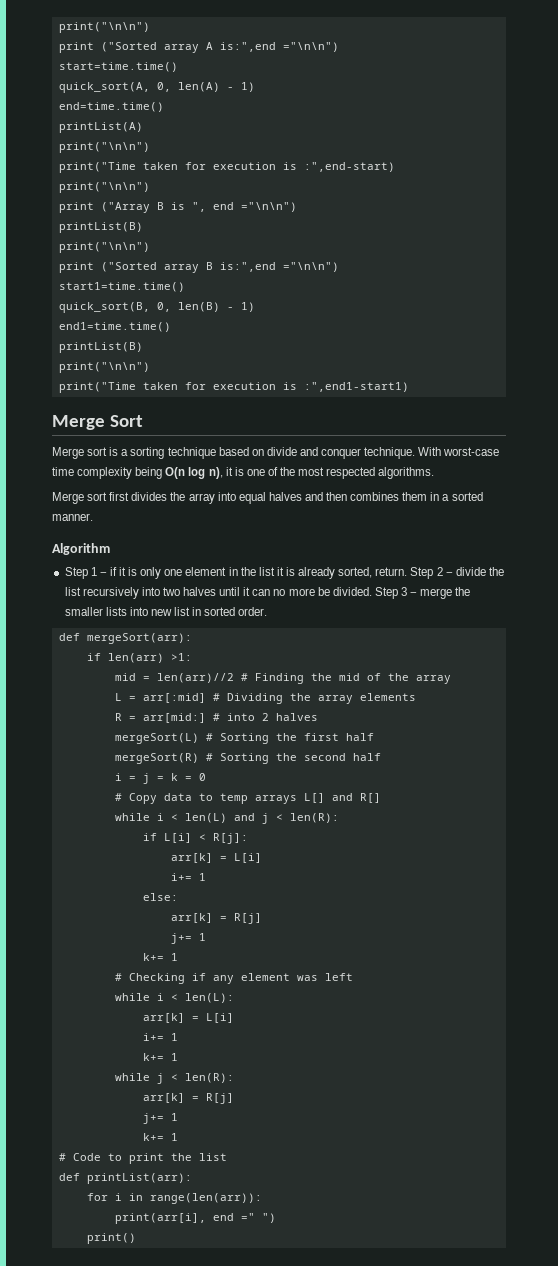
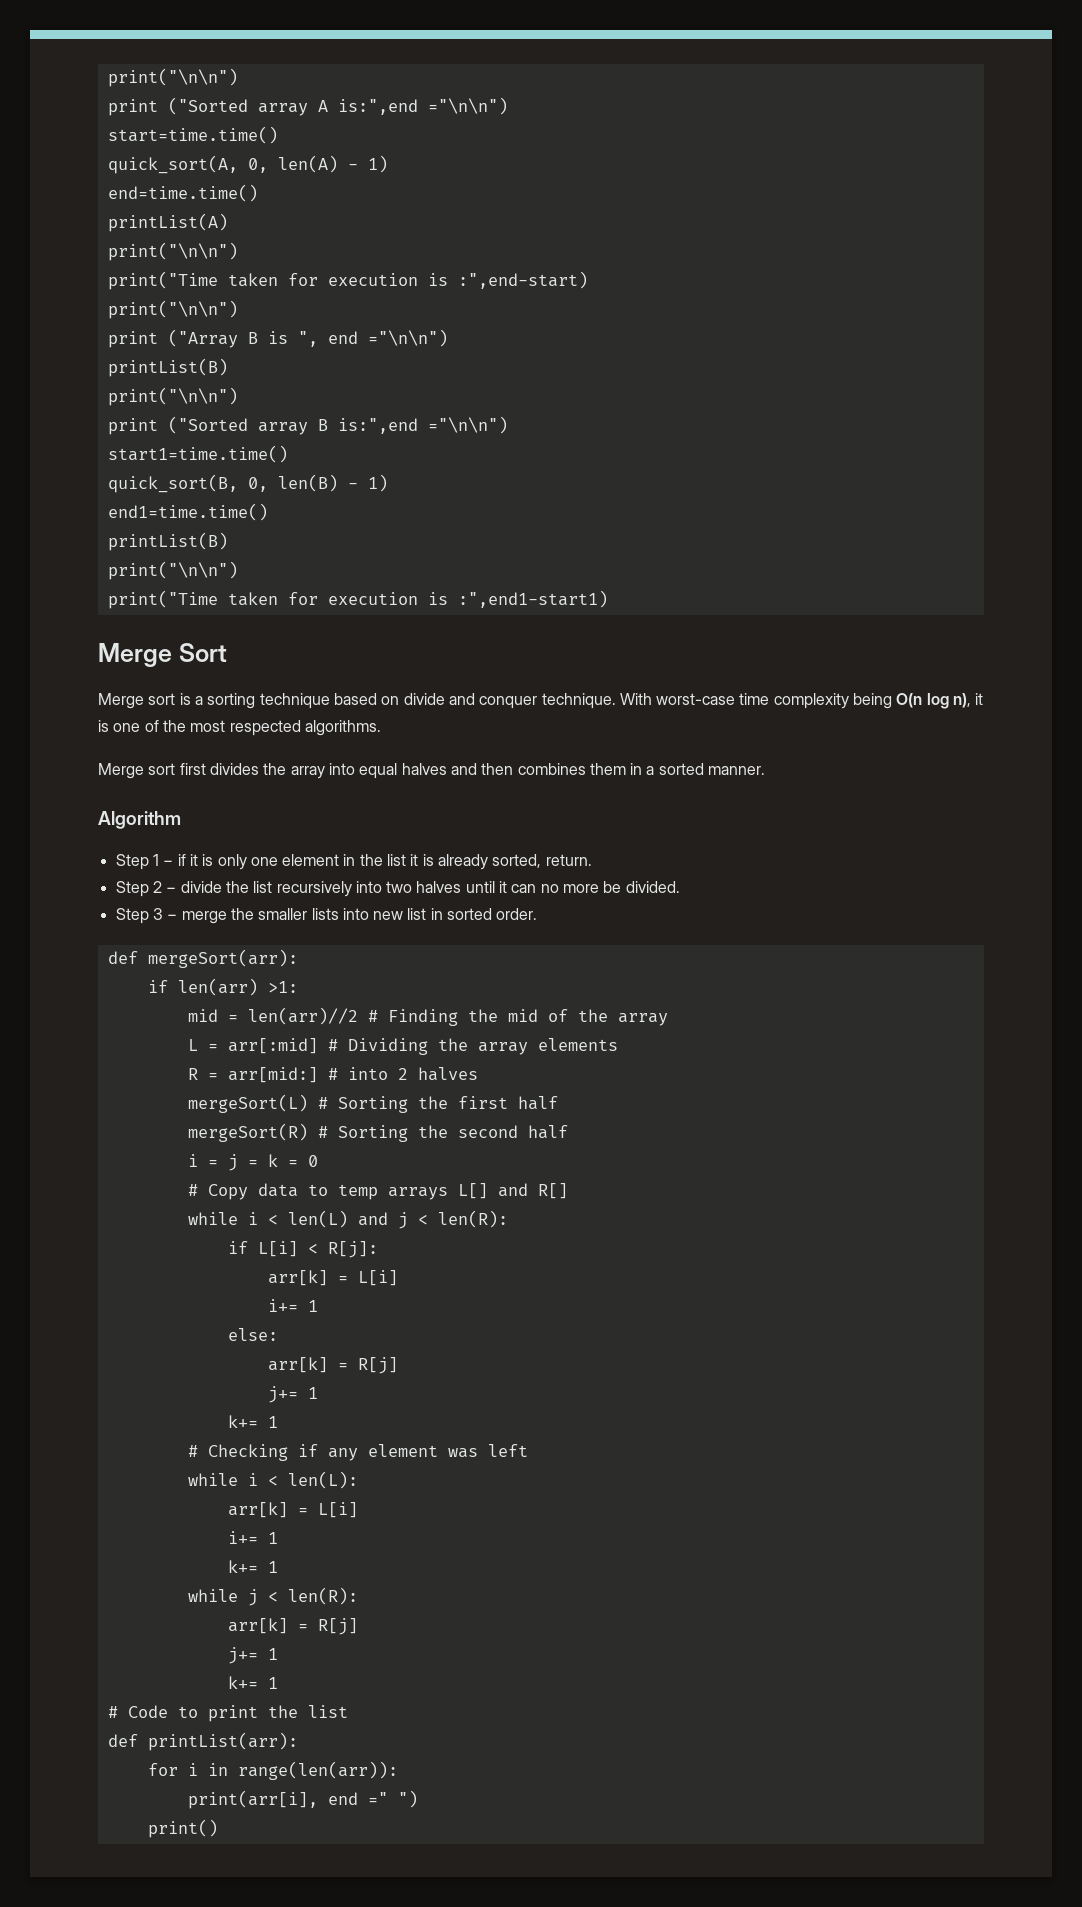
(408, 571) none -> (592, 860) //
(372, 591) none -> (680, 887) //

